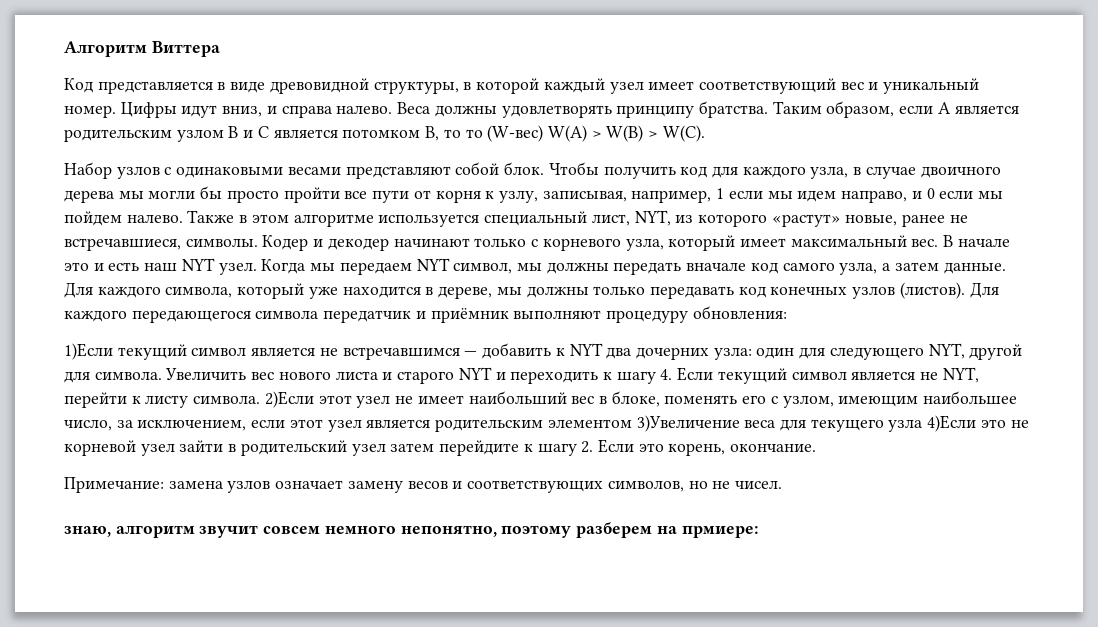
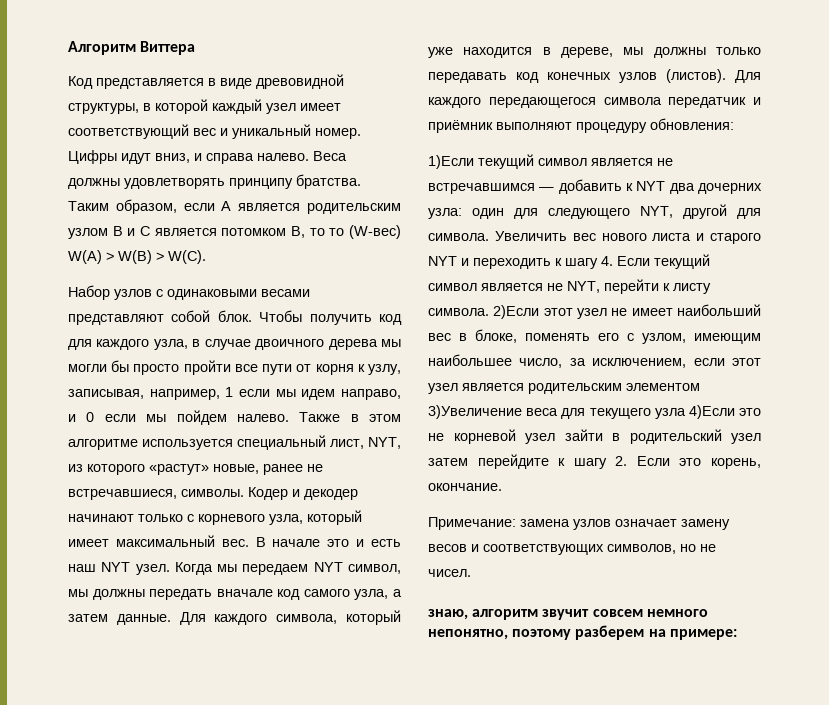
[681,525,758,538] прмиере: -> [669,629,737,640] примере:

